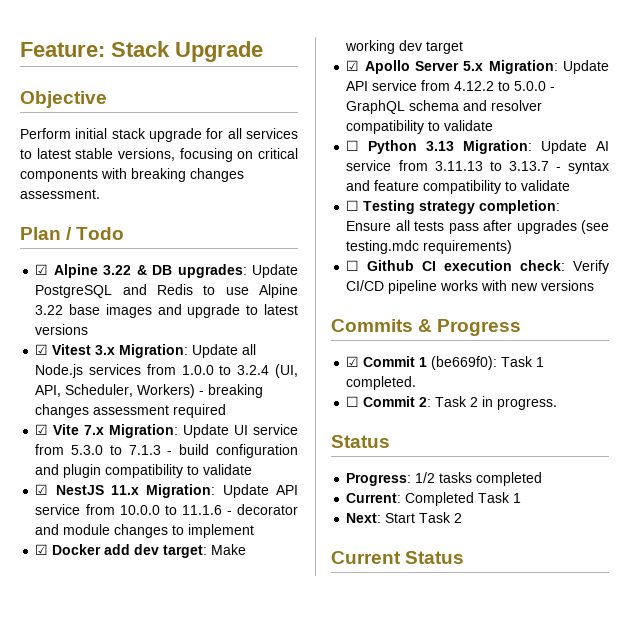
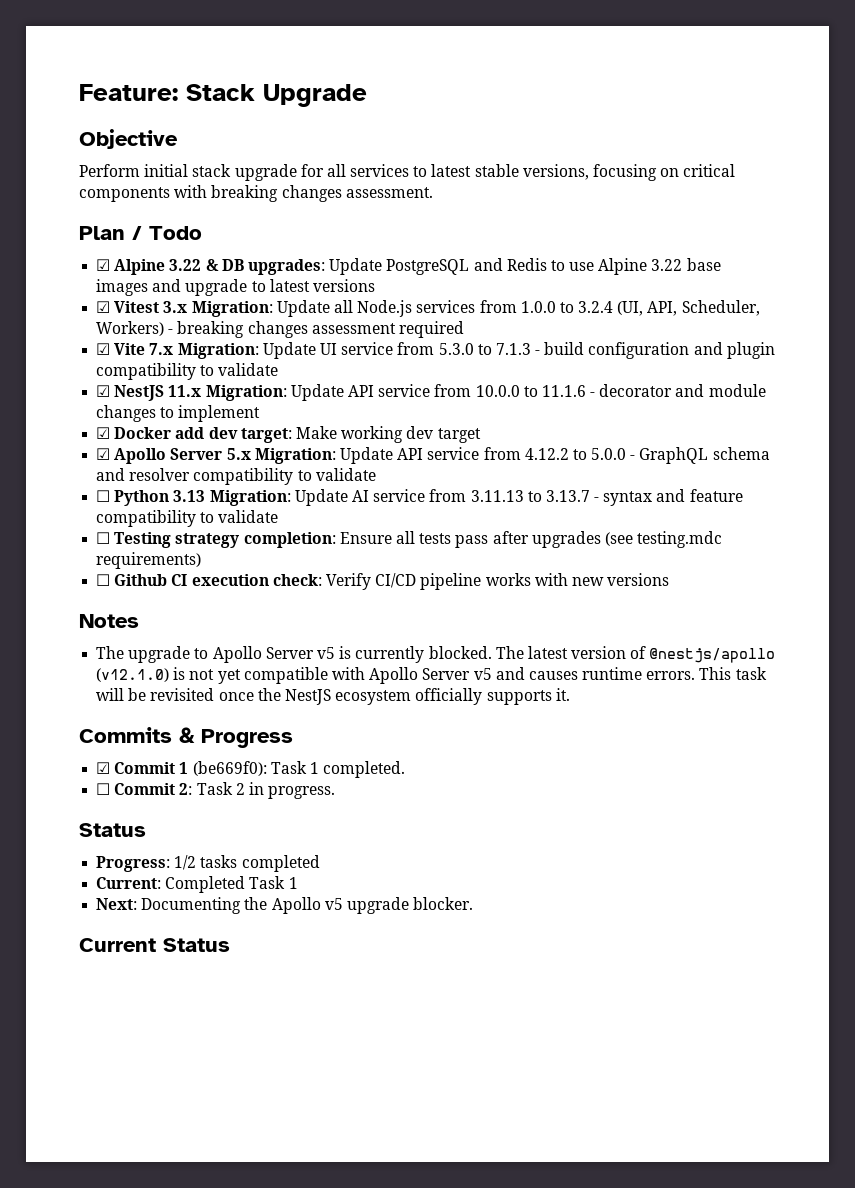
(595, 285) none -> [79,614,139,628] [96,646,776,663] [96,667,767,684] [96,688,570,705] // Notes // The upgrade to Apollo Server v5 is currently blocked. The latest version of @nestjs/apollo (v12.1.0) is not yet compatible with Apollo Server v5 and causes runtime errors. This task will be revisited once the NestJS ecosystem officially supports it.
[385,512,463,523] Start Task 2 -> [141,897,474,914] Documenting the Apollo v5 upgrade blocker.

